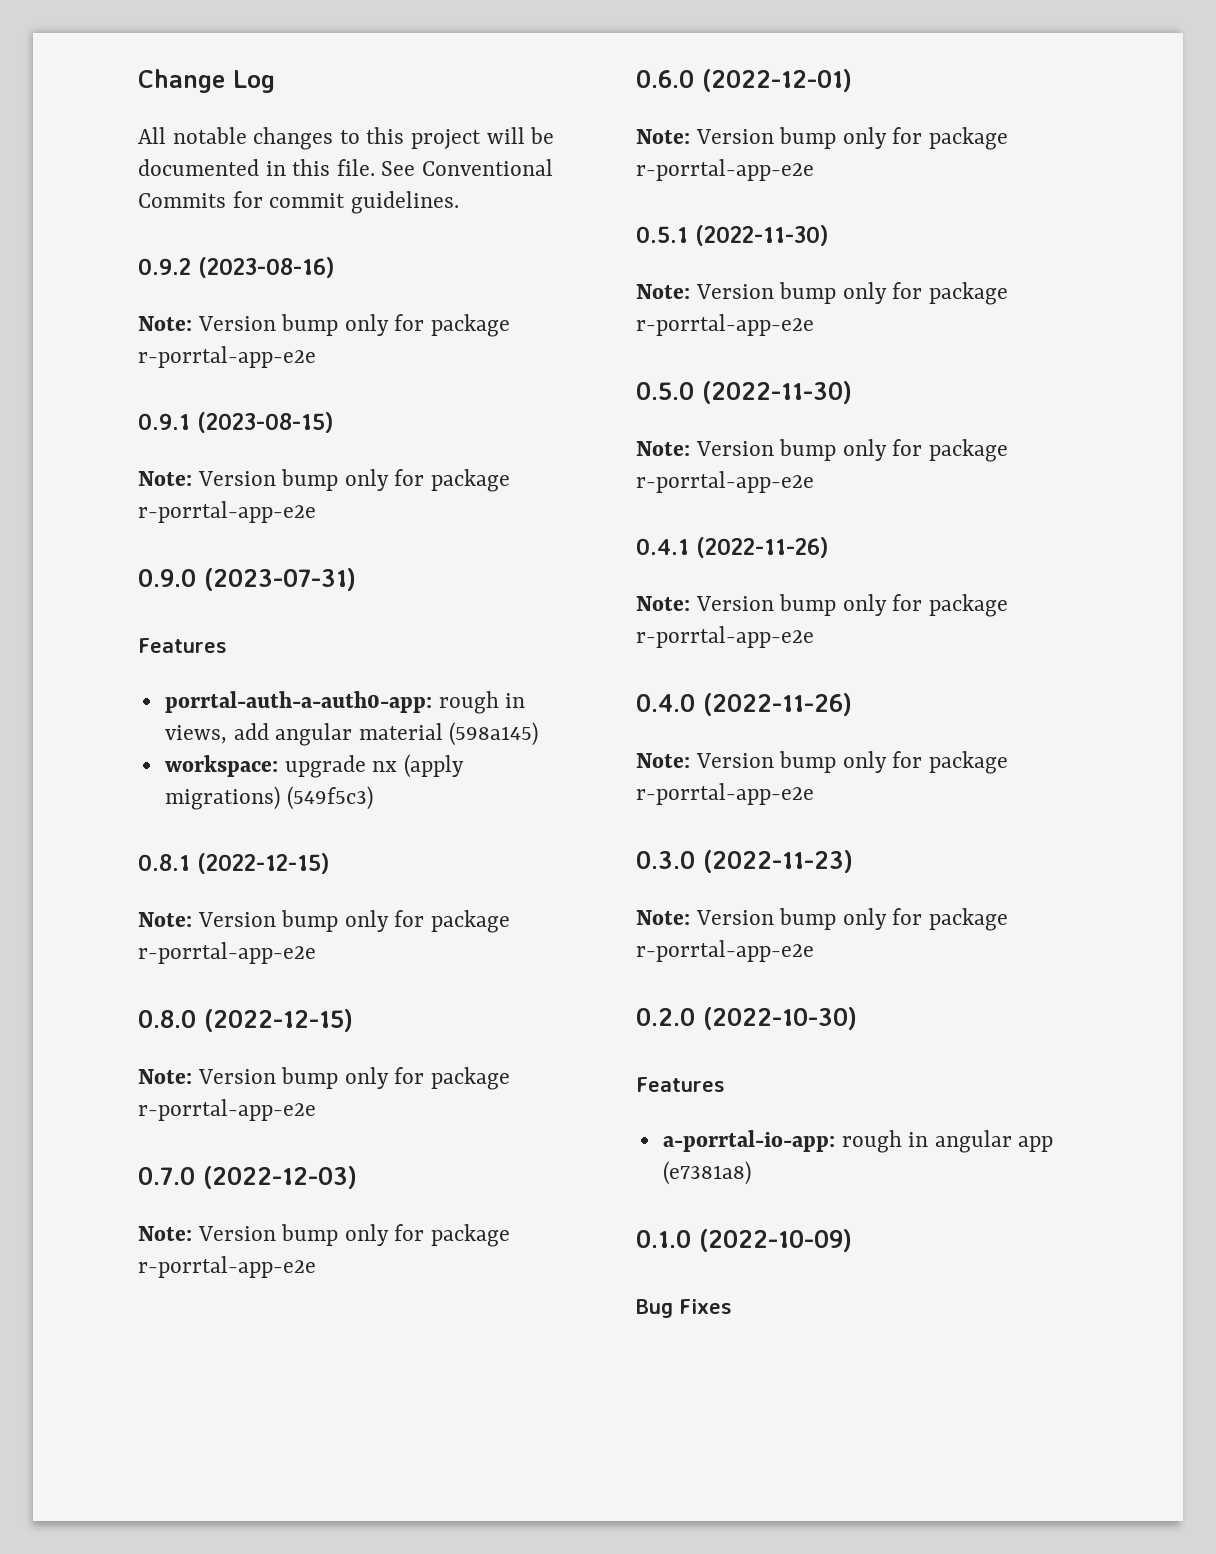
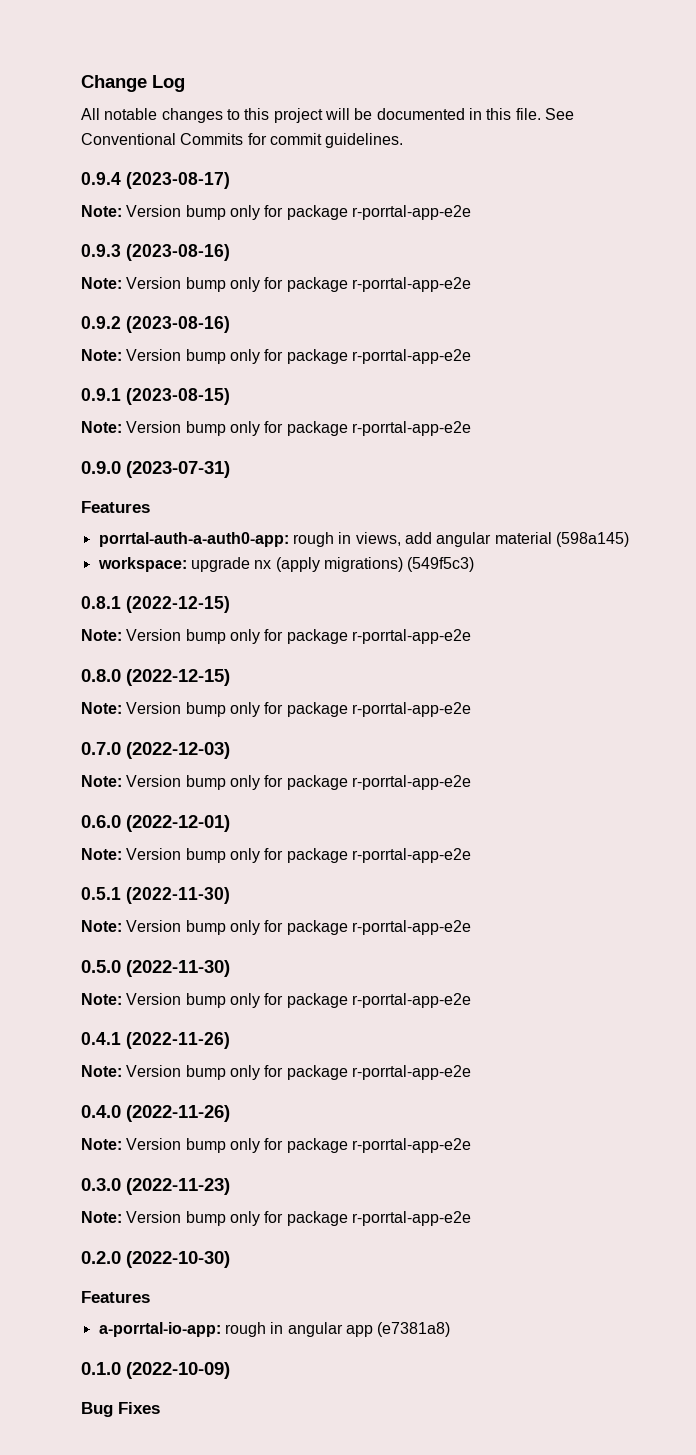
(459, 202) none -> [81,172,230,189] [81,205,471,220] [81,244,230,261] [81,277,471,292] // 0.9.4 (2023-08-17) // Note: Version bump only for package r-porrtal-app-e2e // 0.9.3 (2023-08-16) // Note: Version bump only for package r-porrtal-app-e2e

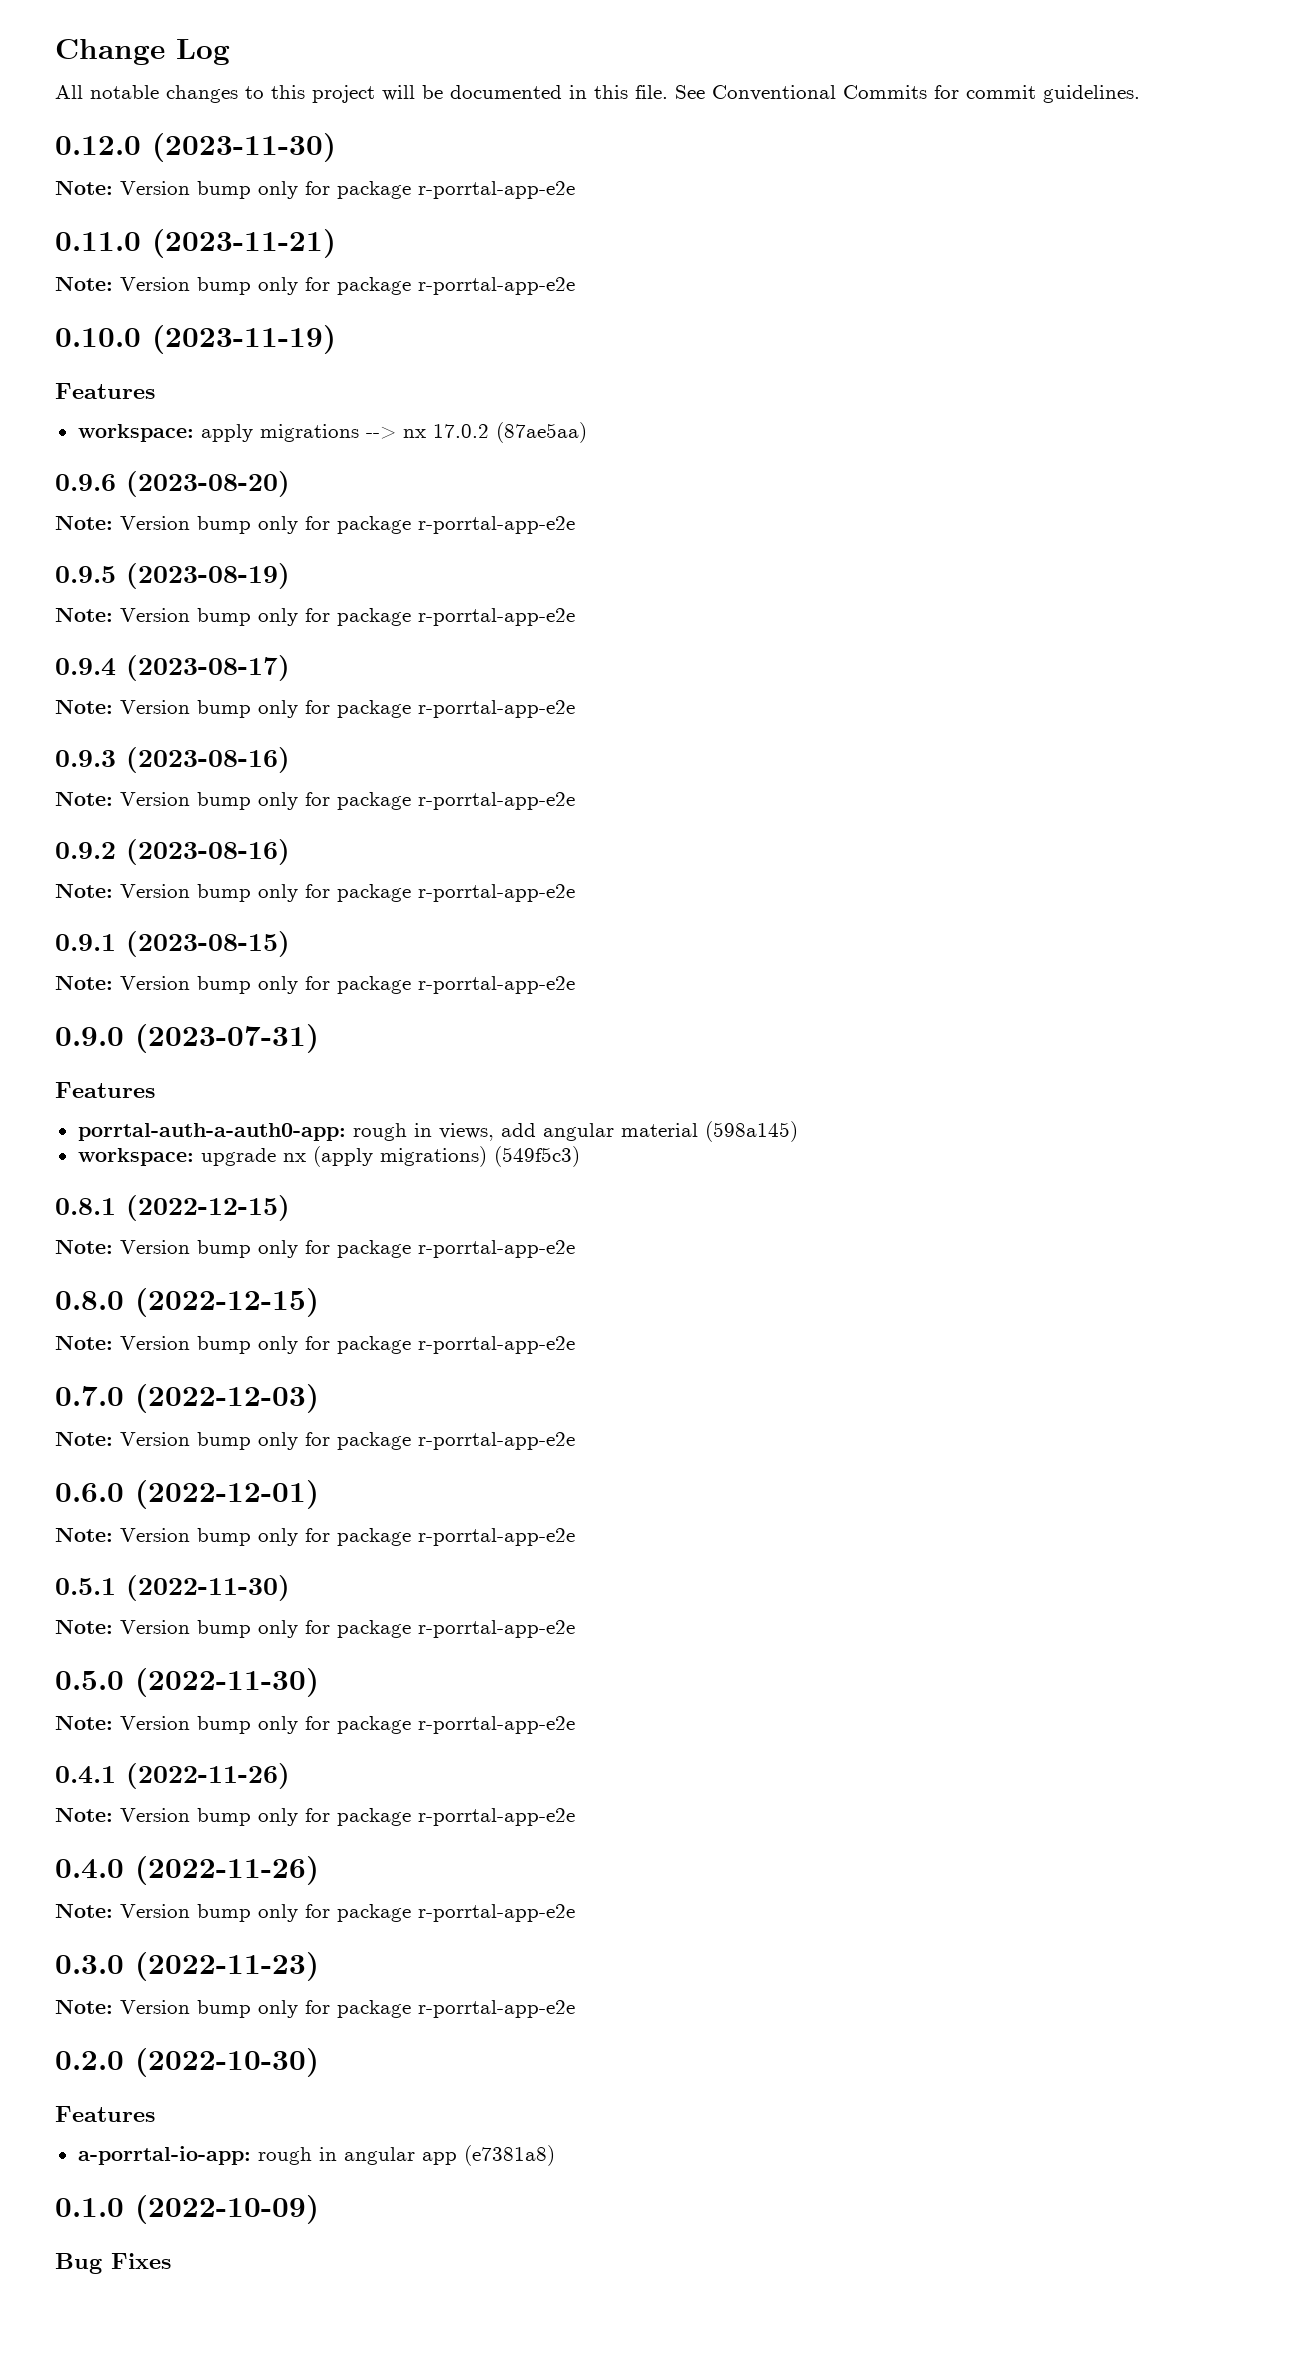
(404, 140) none -> [55,133,336,162] [55,180,575,199] [55,229,336,258] [55,276,575,295] [55,325,336,354] [55,383,155,399] [77,422,587,443] [55,471,290,497] [55,515,575,534] [55,563,290,589] [55,607,575,626] // 0.12.0 (2023-11-30) // Note: Version bump only for package r-porrtal-app-e2e // 0.11.0 (2023-11-21) // Note: Version bump only for package r-porrtal-app-e2e // 0.10.0 (2023-11-19) // Features // workspace: apply migrations --> nx 17.0.2 (87ae5aa) // 0.9.6 (2023-08-20) // Note: Version bump only for package r-porrtal-app-e2e // 0.9.5 (2023-08-19) // Note: Version bump only for package r-porrtal-app-e2e

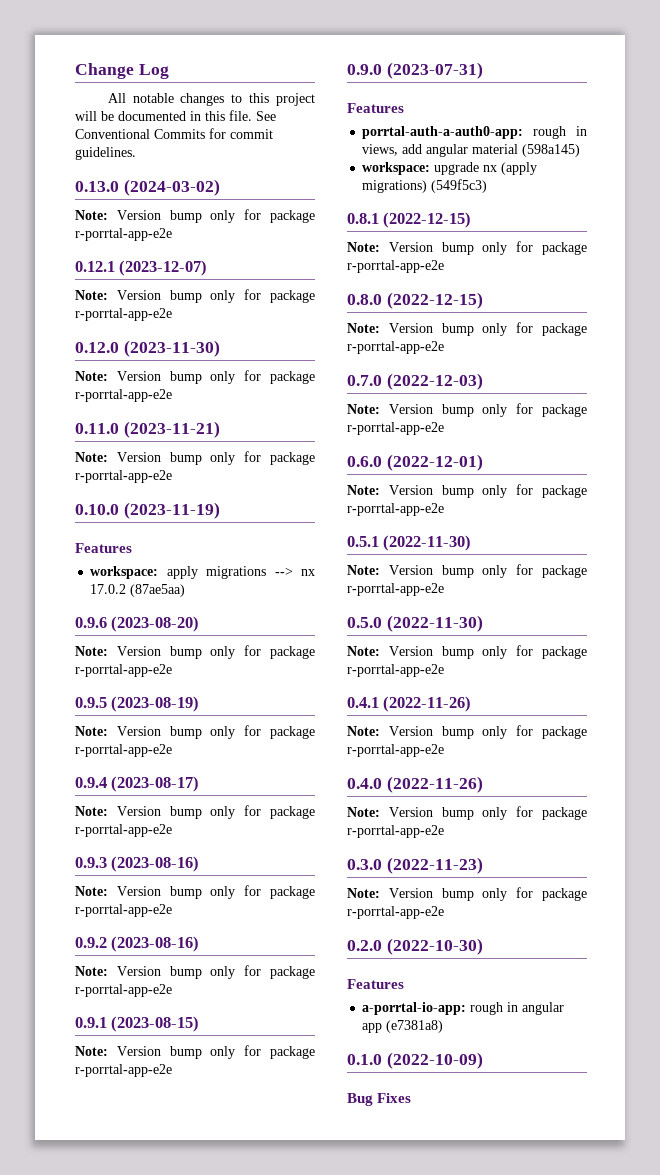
(1140, 94) none -> [75,179,220,196] [75,209,315,223] [75,228,172,241] [75,260,208,276] [75,289,315,303] [75,308,172,321] // 0.13.0 (2024-03-02) // Note: Version bump only for package r-porrtal-app-e2e // 0.12.1 (2023-12-07) // Note: Version bump only for package r-porrtal-app-e2e

